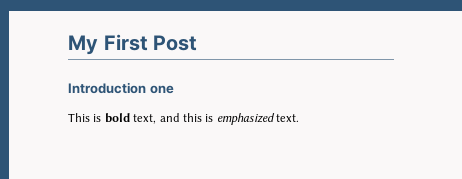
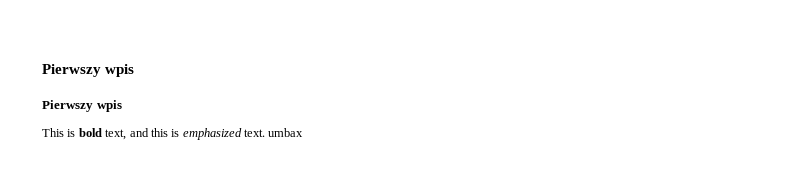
[68,34,198,55] [68,82,174,94] My First Post // Introduction one -> [42,64,135,77] [42,100,122,112] Pierwszy wpis // Pierwszy wpis
(299, 118) none -> [268,128,304,137] umbax

